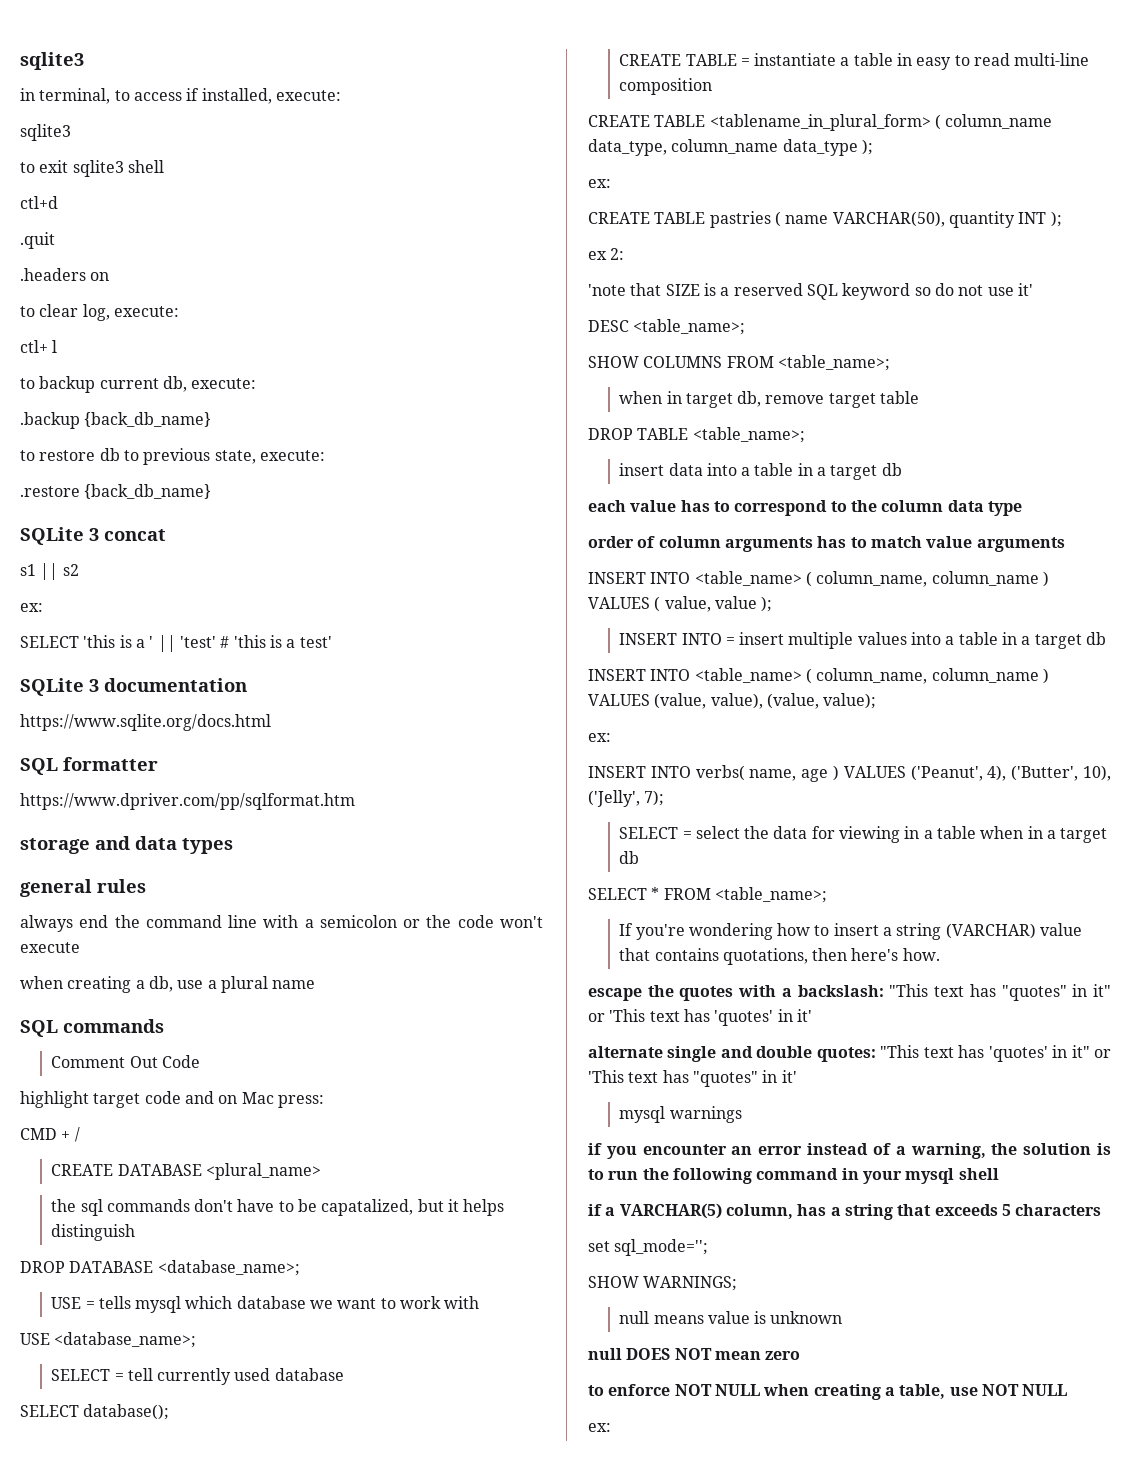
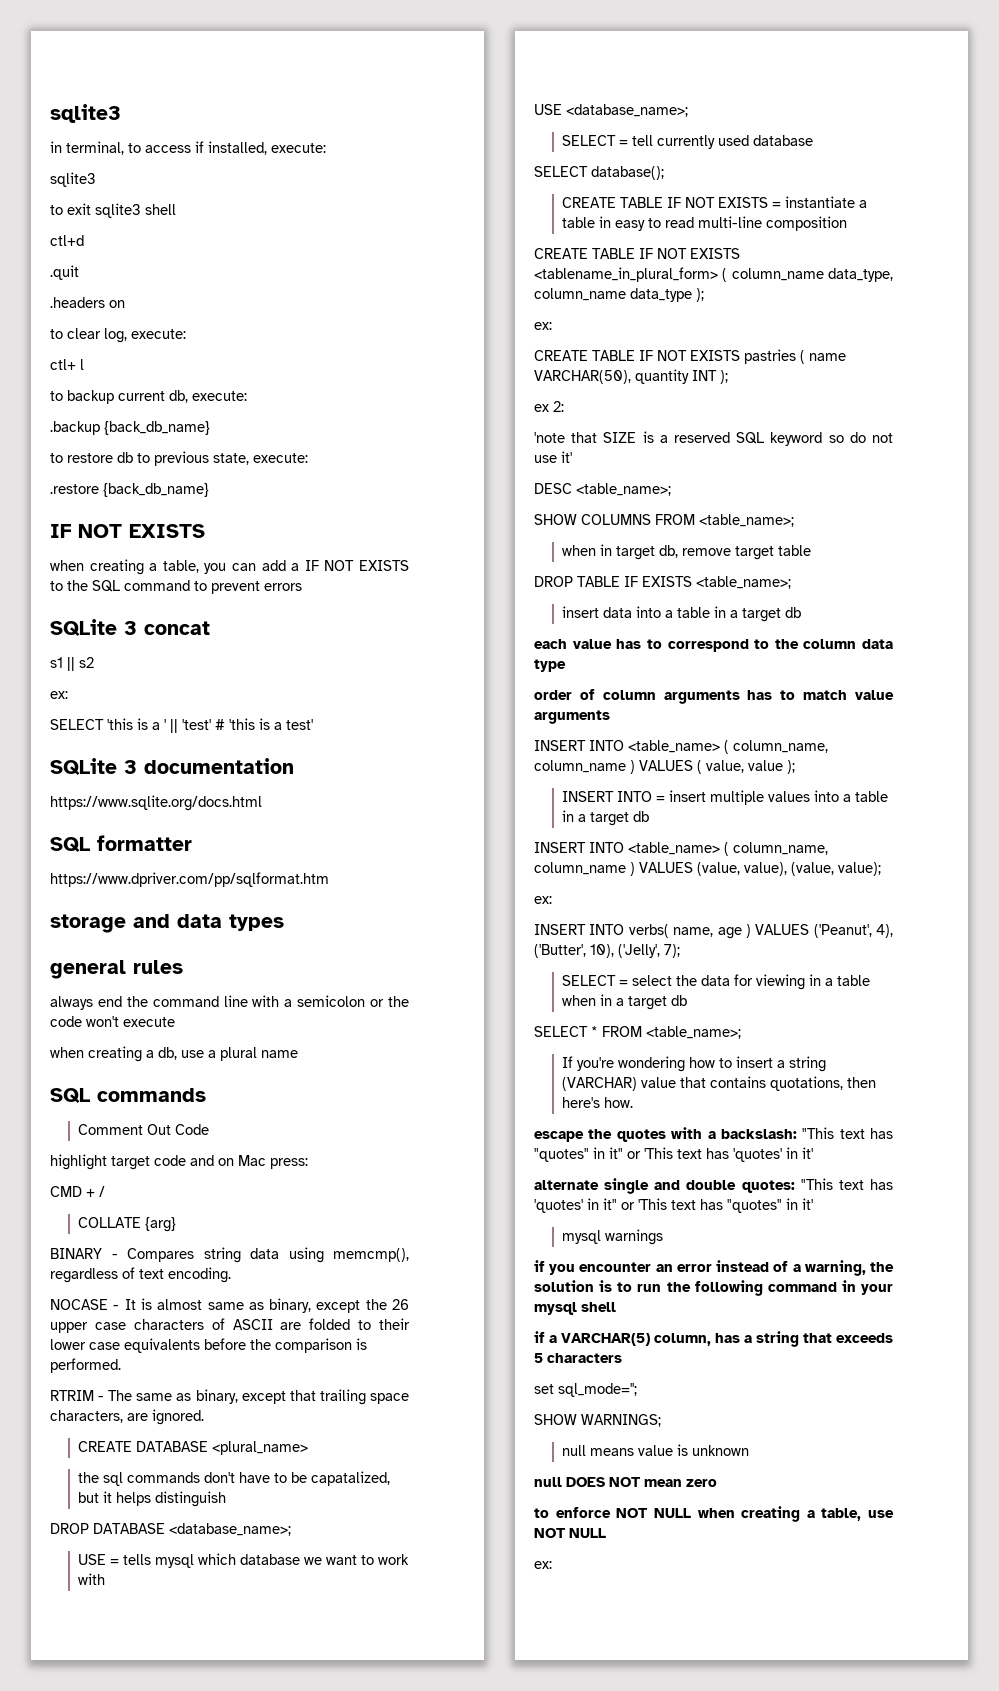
(212, 491) none -> [50,524,205,538] [50,559,409,575] [50,580,302,594] // IF NOT EXISTS // when creating a table, you can add a IF NOT EXISTS to the SQL command to prevent errors
(80, 1134) none -> [78,1217,177,1232] [50,1247,409,1263] [50,1267,231,1283] [50,1298,410,1313] [50,1318,410,1333] [50,1338,367,1353] [50,1358,121,1373] [50,1389,409,1405] [50,1409,204,1425] // COLLATE {arg} // BINARY - Compares string data using memcmp(), regardless of text encoding. // NOCASE - It is almost same as binary, except the 26 upper case characters of ASCII are folded to their lower case equivalents before the comparison is performed. // RTRIM - The same as binary, except that trailing space characters, are ignored.
(737, 60) none -> [667,197,769,208] IF NOT EXISTS
(706, 121) none -> [639,248,740,259] IF NOT EXISTS
(706, 218) none -> [639,350,740,361] IF NOT EXISTS
(689, 434) none -> [624,576,692,587] IF EXISTS

